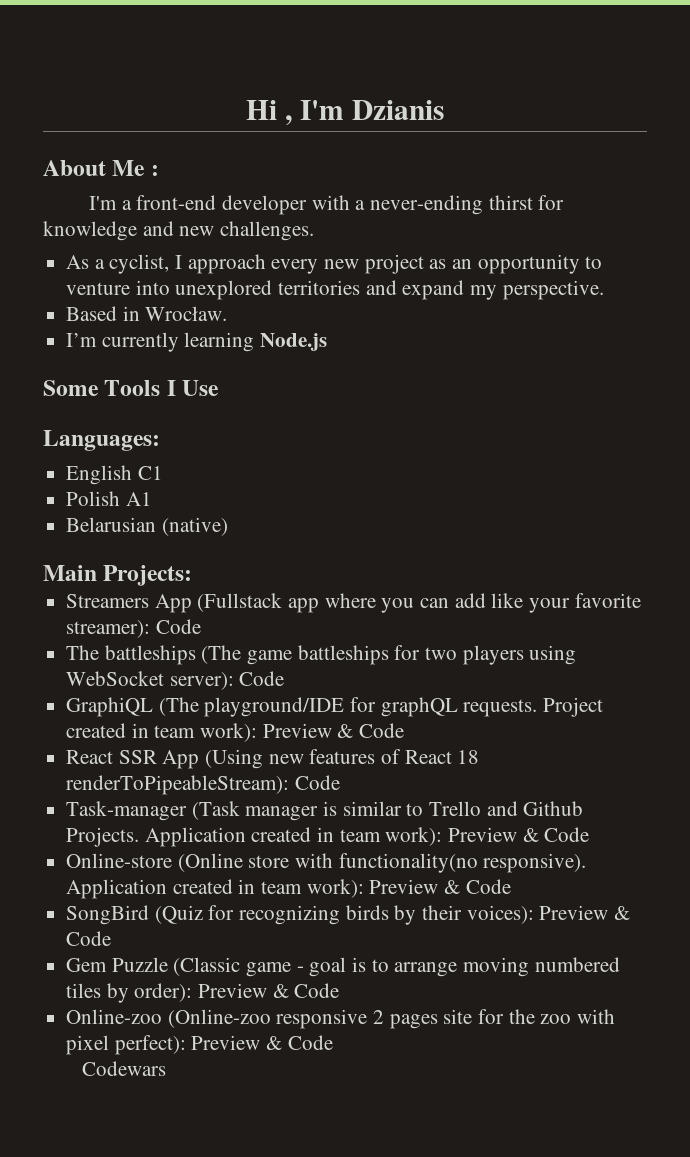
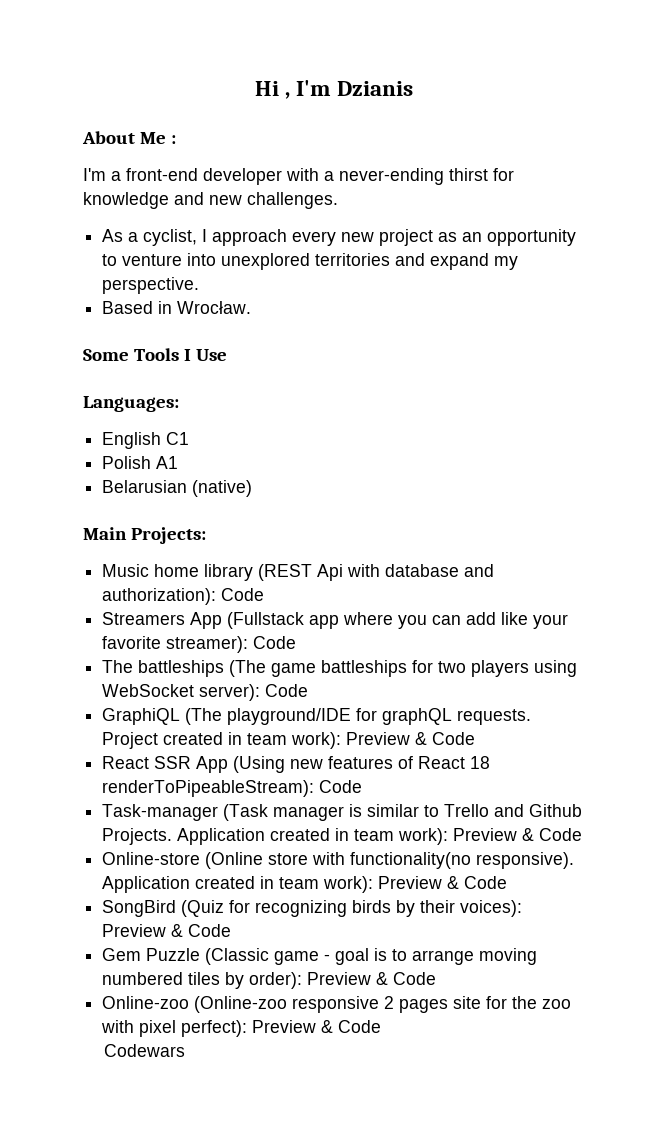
[66,332,328,352] // I’m currently learning Node.js -> (252, 307) none
(193, 575) none -> [102,564,495,581] [102,588,265,605] // Music home library (REST Api with database and authorization): Code

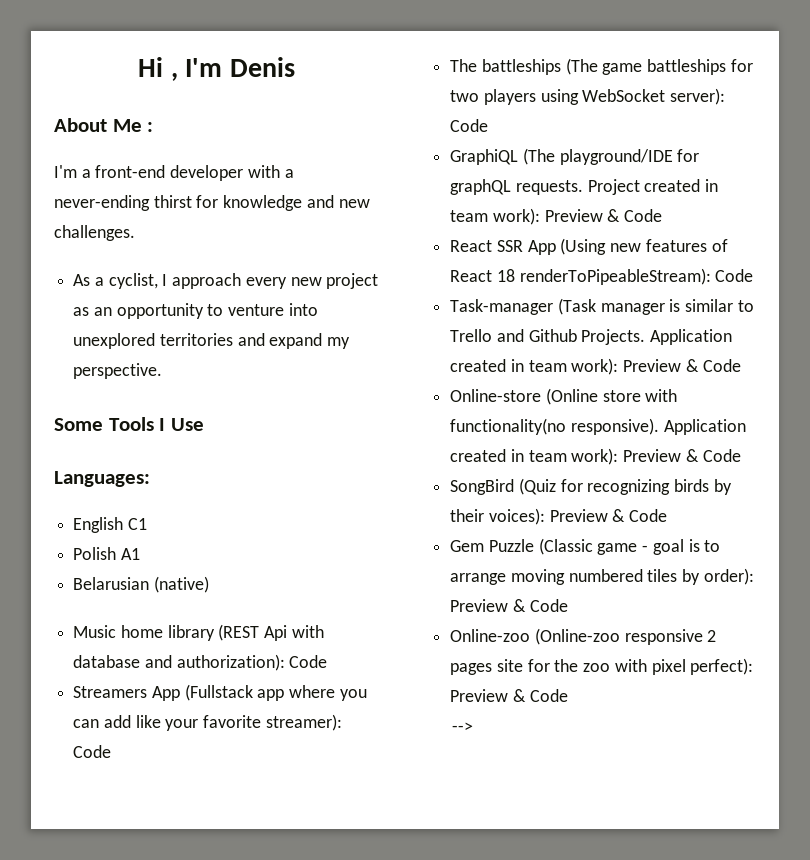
[337,81,414,96] Dzianis -> [229,57,295,77] Denis
[102,301,252,314] // Based in Wrocław. -> (163, 371) none
[83,527,207,544] // Main Projects: -> (209, 584) none
[103,1044,185,1057] Codewars -> [451,722,473,732] -->

